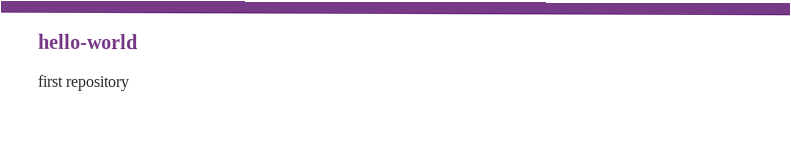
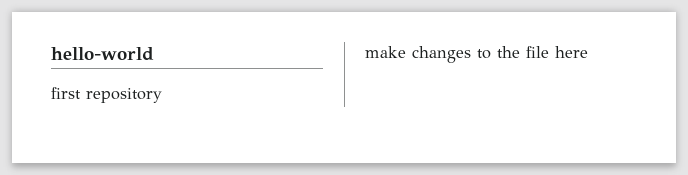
(131, 83) none -> [365,46,588,63] // make changes to the file here

